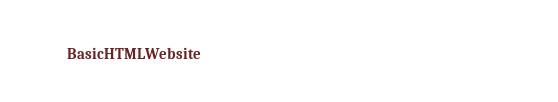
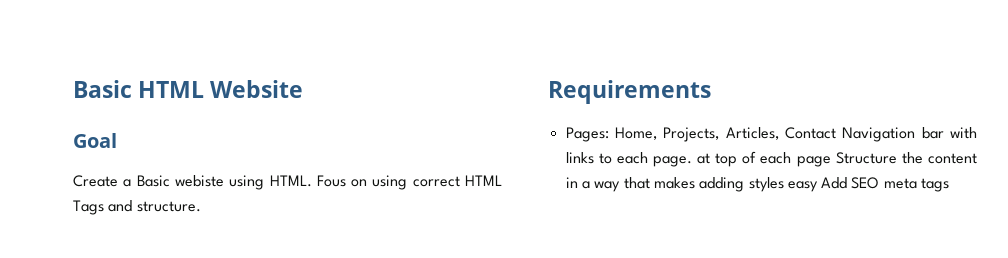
[67,47,201,59] BasicHTMLWebsite -> [73,80,304,98] [73,133,117,148] [73,175,503,190] [73,200,201,215] [548,80,711,104] [565,127,977,142] [565,151,977,167] [565,177,950,192] Basic HTML Website // Goal // Create a Basic webiste using HTML. Fous on using correct HTML Tags and structure. // Requirements // Pages: Home, Projects, Articles, Contact Navigation bar with links to each page. at top of each page Structure the content in a way that makes adding styles easy Add SEO meta tags

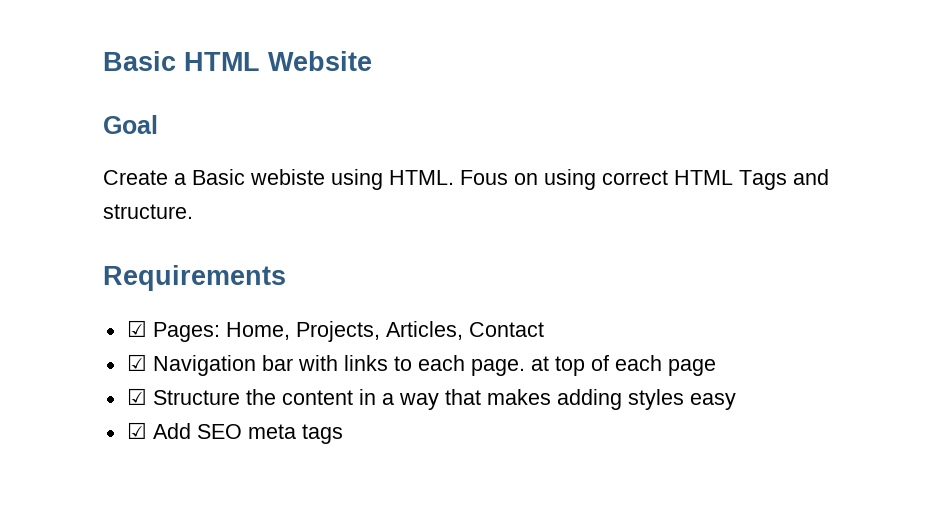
(711, 92) none -> [126,320,147,337] ☑
(836, 133) none -> [126,354,147,371] // ☑
(831, 161) none -> [126,388,147,405] // ☑
(818, 186) none -> [126,422,147,439] // ☑

